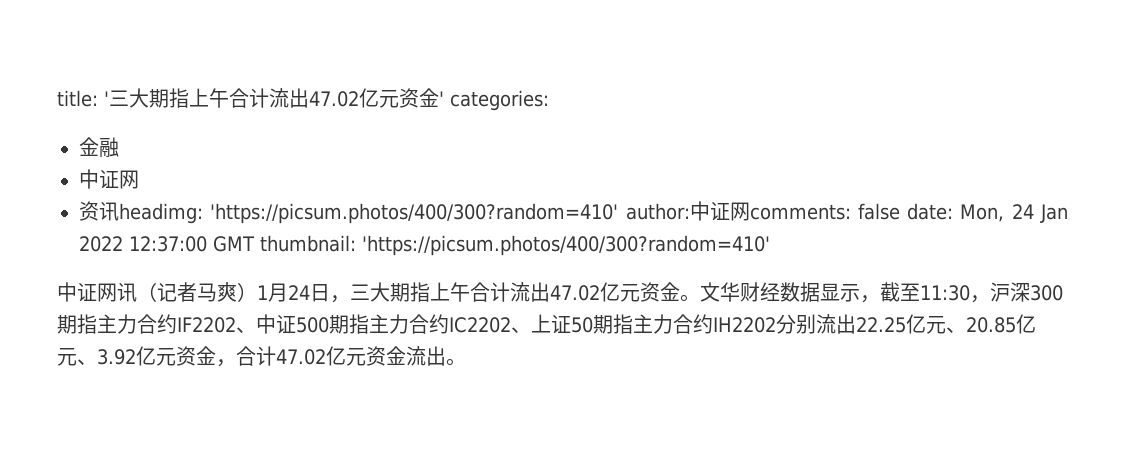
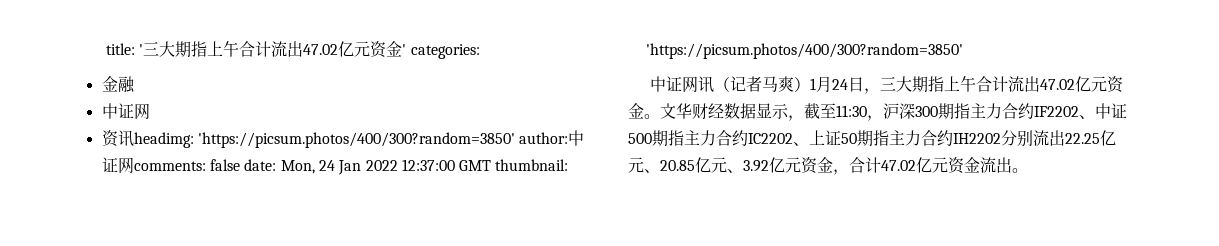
[210,203,619,224] 'https://picsum.photos/400/300?random=410' -> [197,132,515,148] 'https://picsum.photos/400/300?random=3850'
[362,235,770,256] 'https://picsum.photos/400/300?random=410' -> [645,43,963,59] 'https://picsum.photos/400/300?random=3850'

